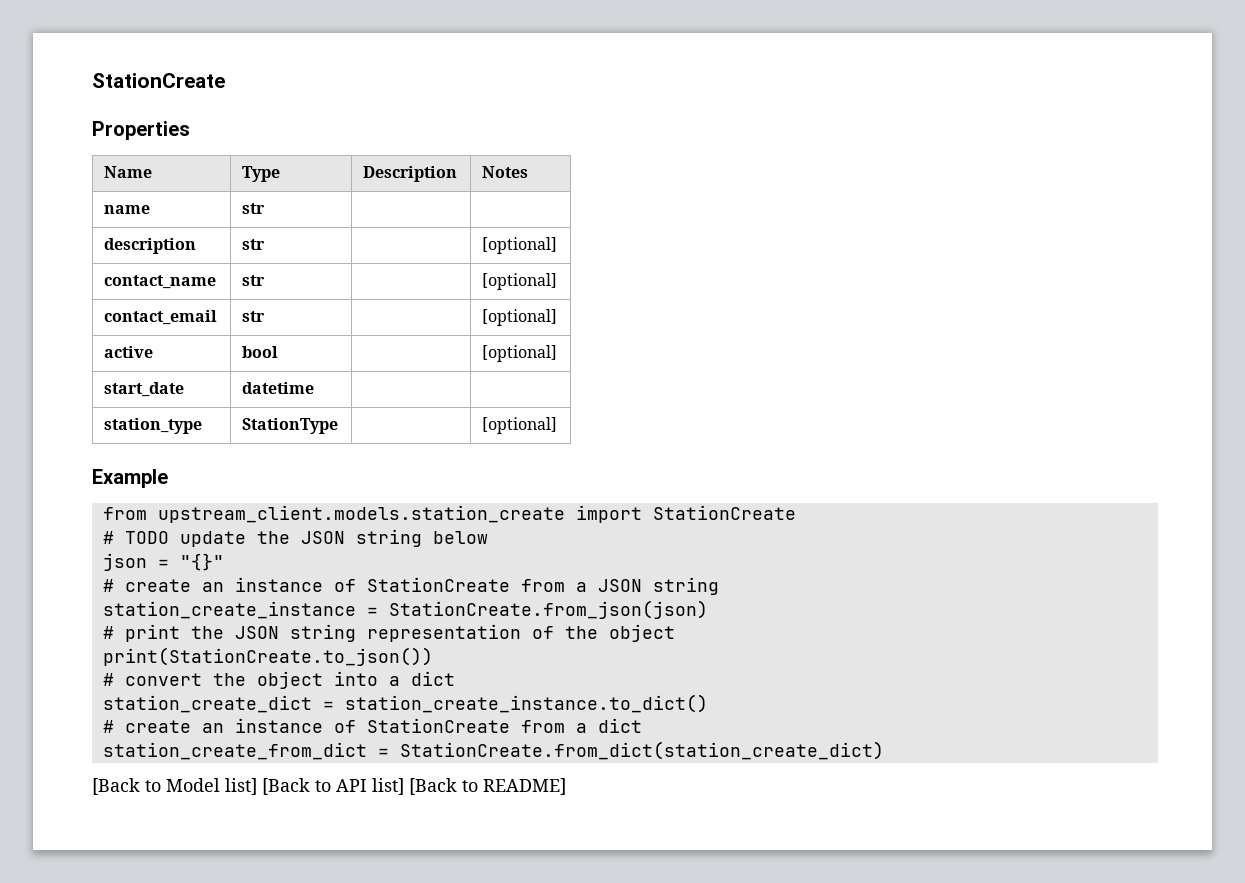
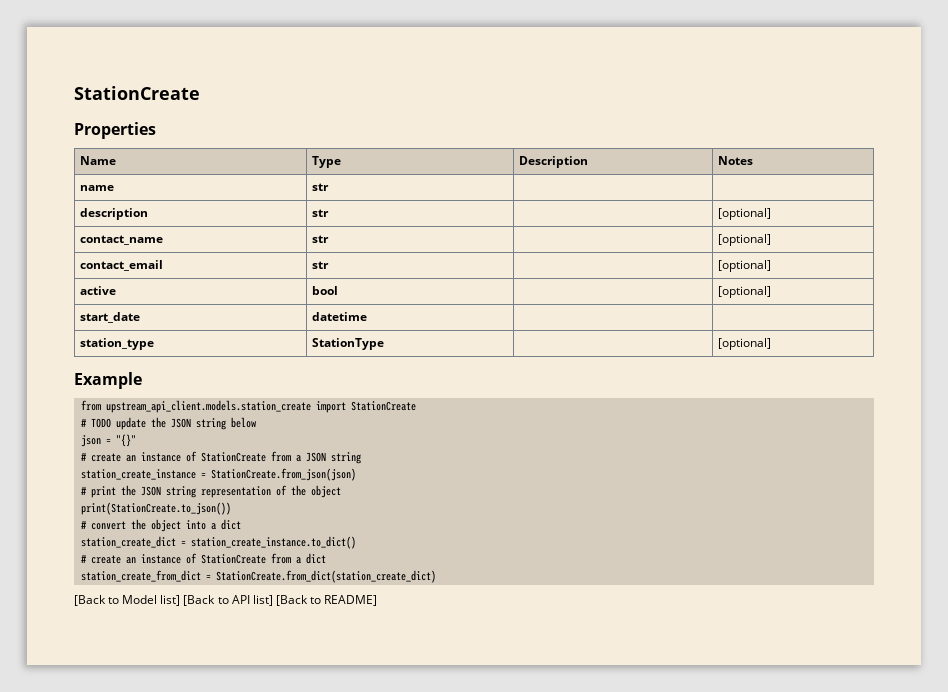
[157,505,565,523] upstream_client.models.station_create -> [105,400,311,413] upstream_api_client.models.station_create

